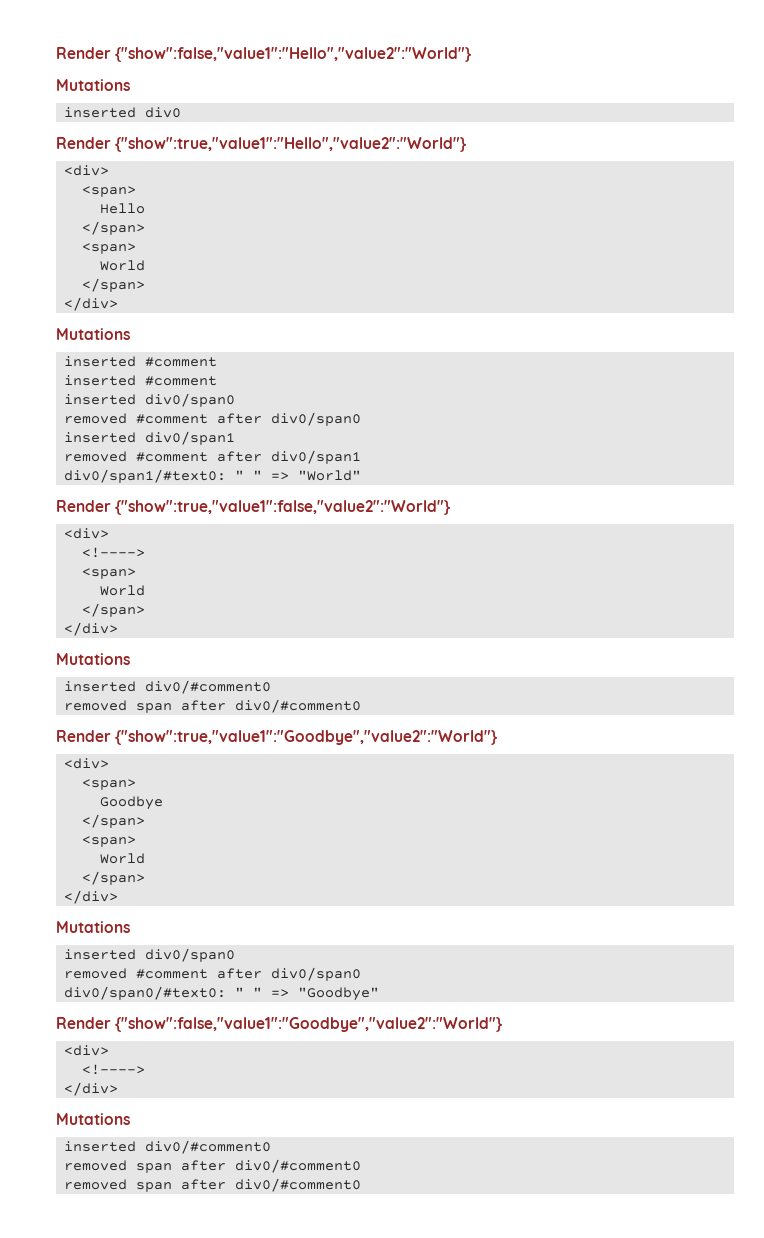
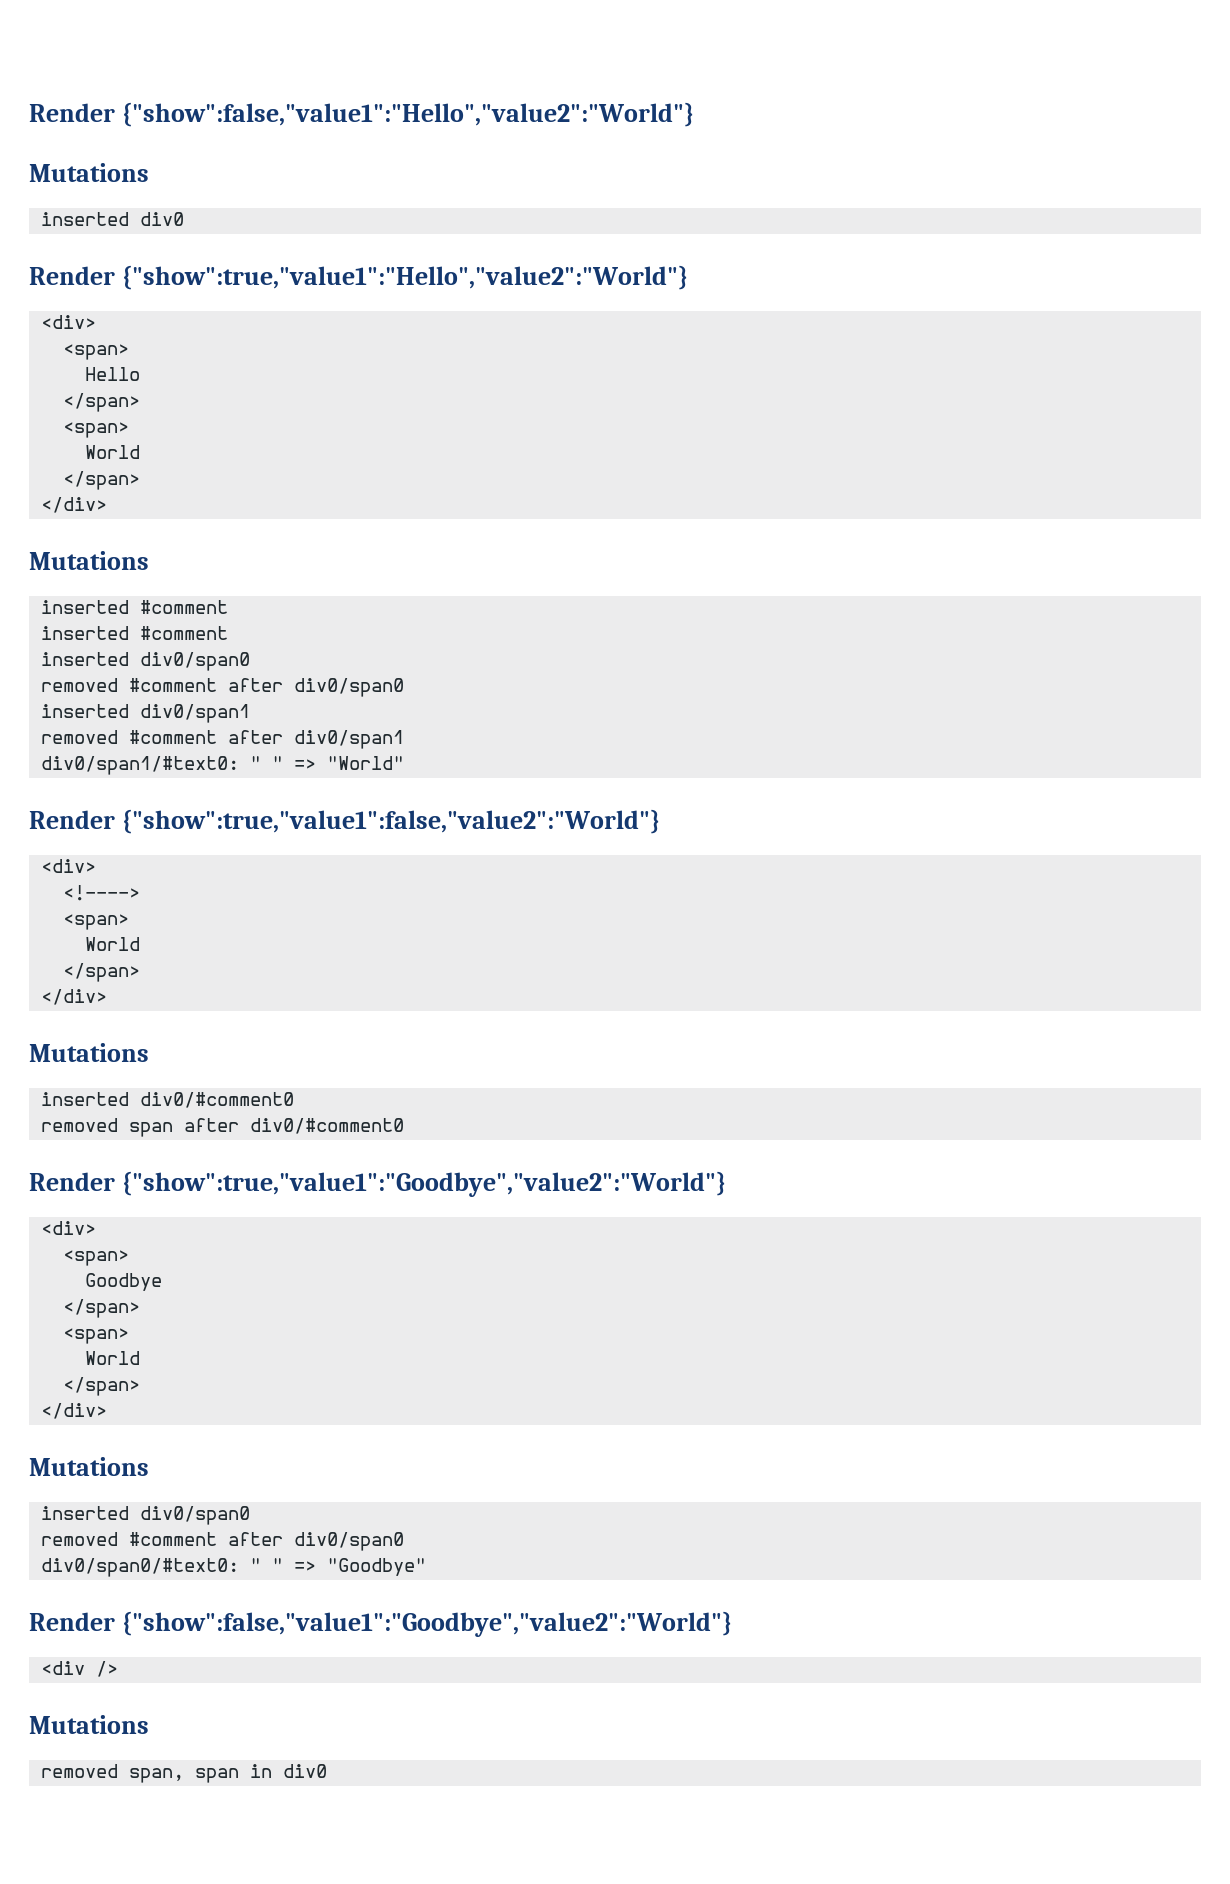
[63,1045,109,1056] [81,1064,145,1075] [63,1082,118,1096] [56,1113,130,1125] [63,1140,271,1154] [63,1159,361,1173] [63,1178,361,1192] <div> // <!----> // </div> // Mutations // inserted div0/#comment0 // removed span after div0/#comment0 // removed span after div0/#comment0 -> [41,1661,119,1677] [29,1715,149,1734] [41,1764,328,1783] <div /> // Mutations // removed span, span in div0

